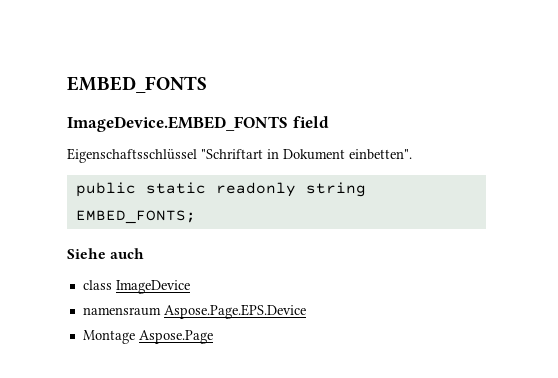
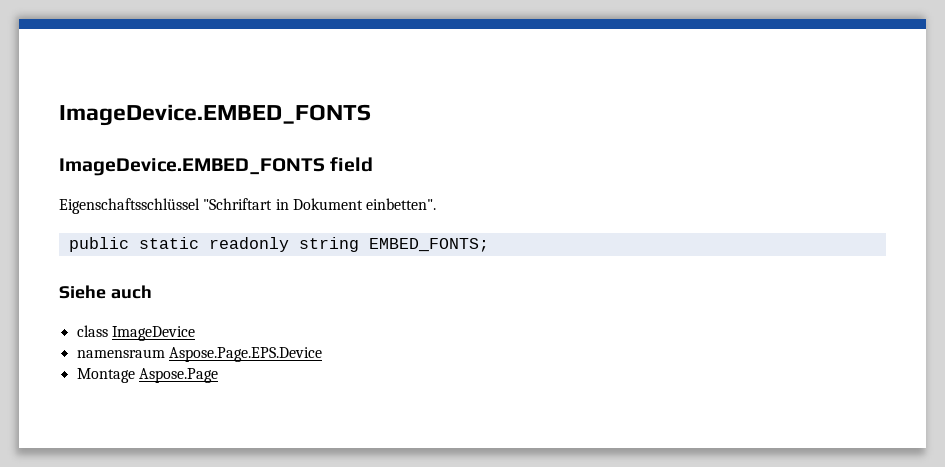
[67,76,207,93] EMBED_FONTS -> [59,104,371,126] ImageDevice.EMBED_FONTS

